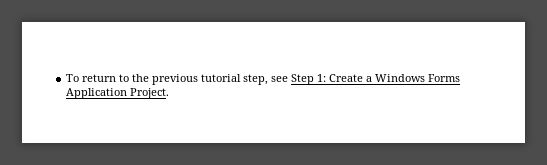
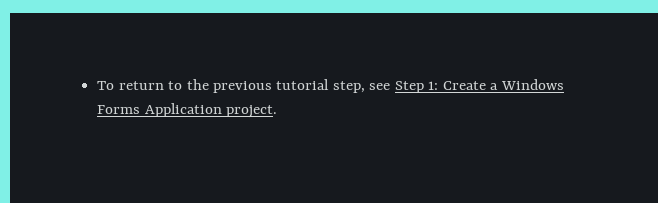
[130,88,170,99] Project. -> [226,105,278,118] project.

